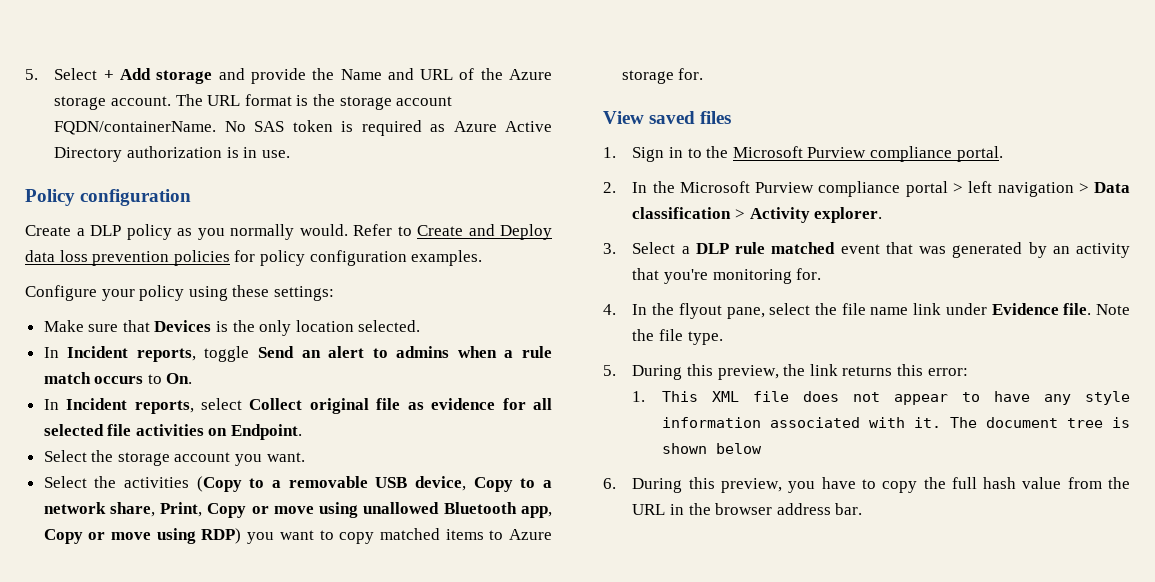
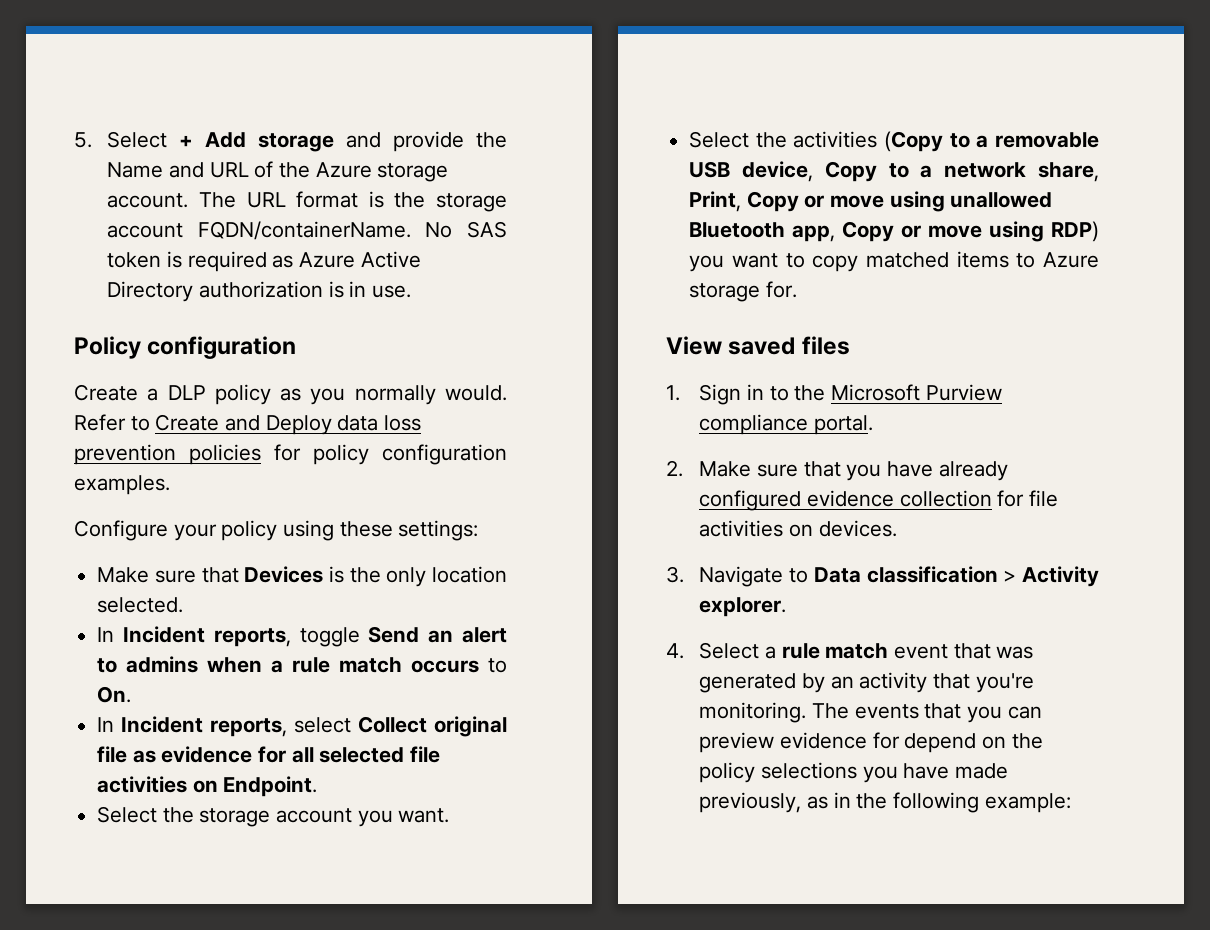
[632,181,1089,197] In the Microsoft Purview compliance portal > left navigation > -> [699,461,1008,481] [699,490,1059,511] [699,520,897,537] [666,566,809,587] Make sure that you have already configured evidence collection for file activities on devices. // 3. Navigate to
[603,243,616,254] 3. -> [666,643,684,659] 4.
[695,242,836,254] DLP rule matched -> [781,643,889,659] rule match
[712,268,822,284] [603,303,1130,319] [632,329,723,345] [603,364,968,380] [632,391,1130,405] [661,417,1130,428] [661,443,762,454] [603,477,1130,493] [632,503,863,515] monitoring for. // 4. In the flyout pane, select the file name link under Evidence file. Note the file type. // 5. During this preview, the link returns this error: // 1. This XML file does not appear to have any style information associated with it. The document tree is shown below // 6. During this preview, you have to copy the full hash value from the URL in the browser address bar. -> [699,702,1042,723] [699,732,1043,753] [699,762,1009,783] [699,792,1071,813] monitoring. The events that you can preview evidence for depend on the policy selections you have made previously, as in the following example:

